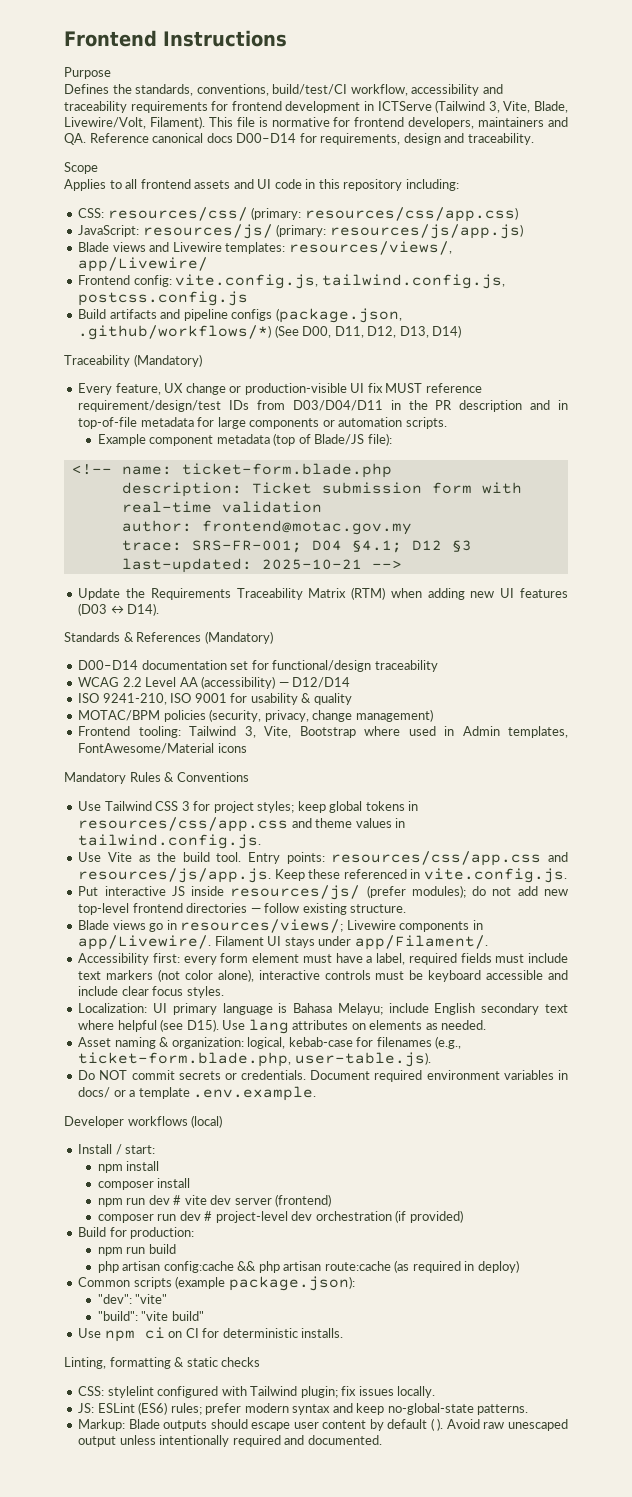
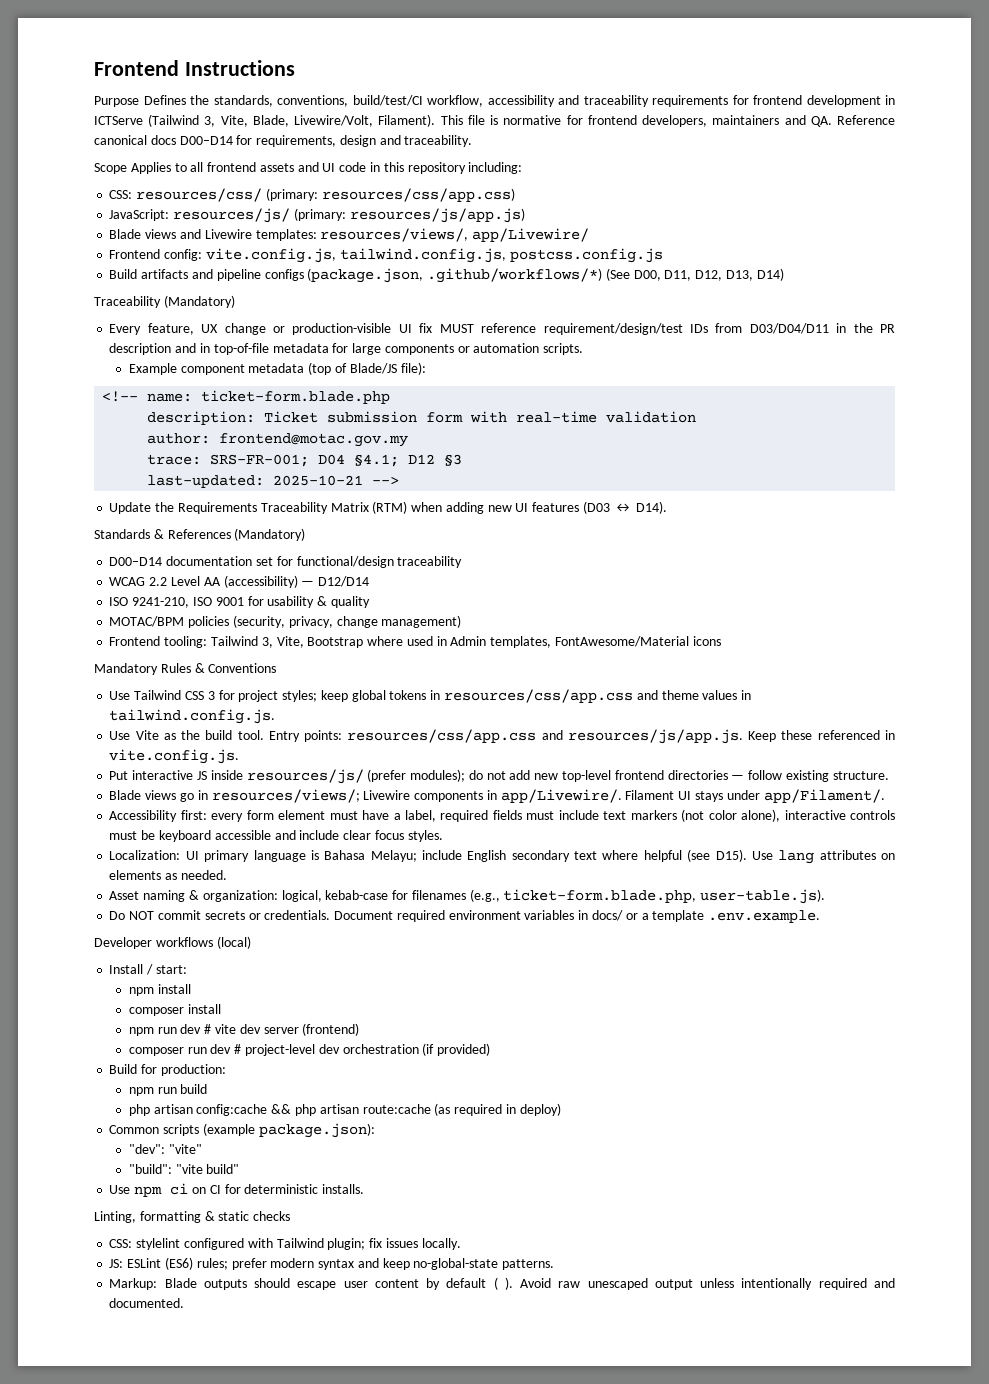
(111, 73) // -> (139, 101) none
(98, 168) // -> (127, 168) none

